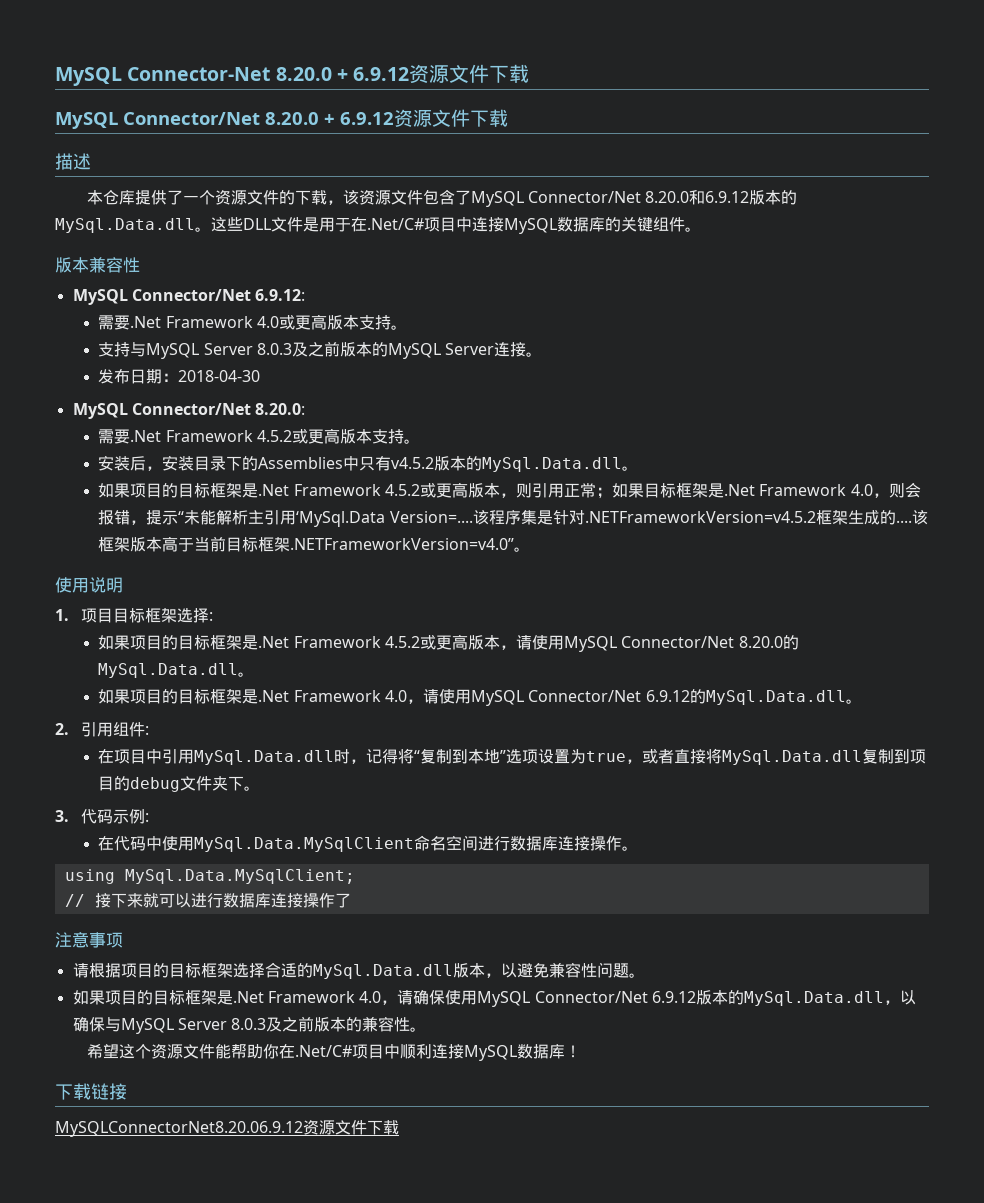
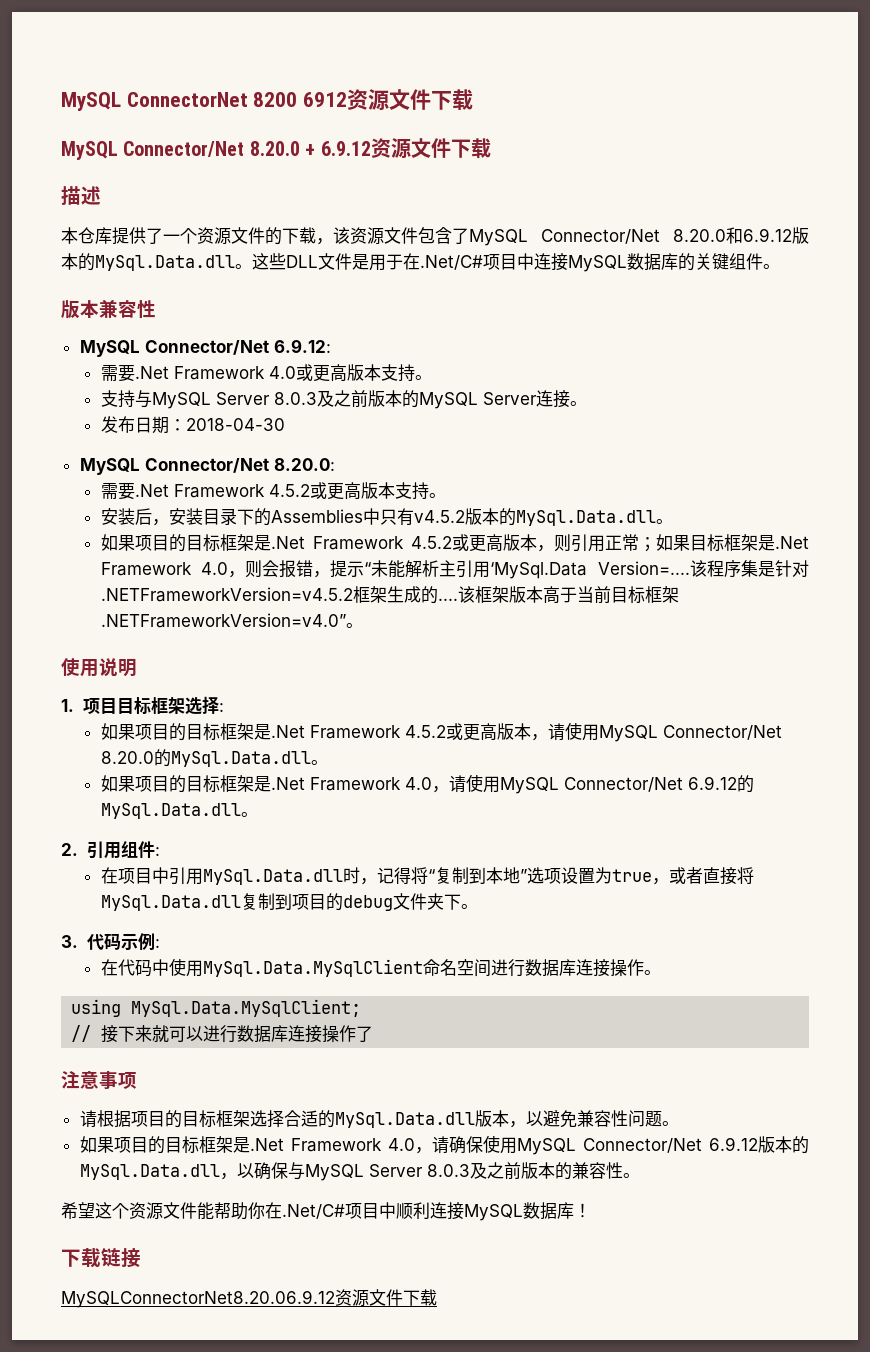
[55,67,410,86] MySQL Connector-Net 8.20.0 + 6.9.12 -> [61,92,348,111] MySQL ConnectorNet 8200 6912

